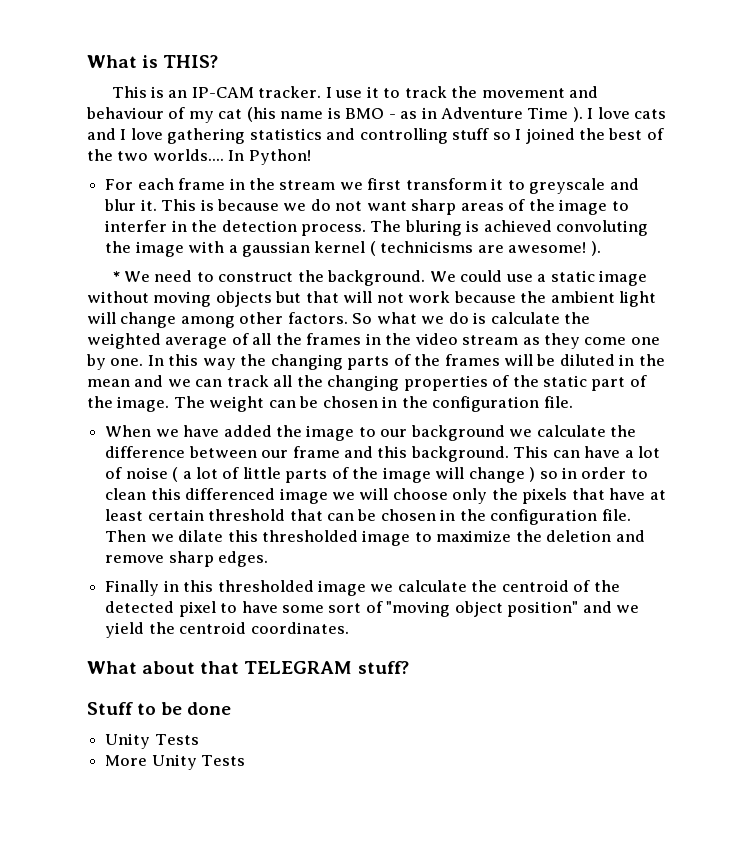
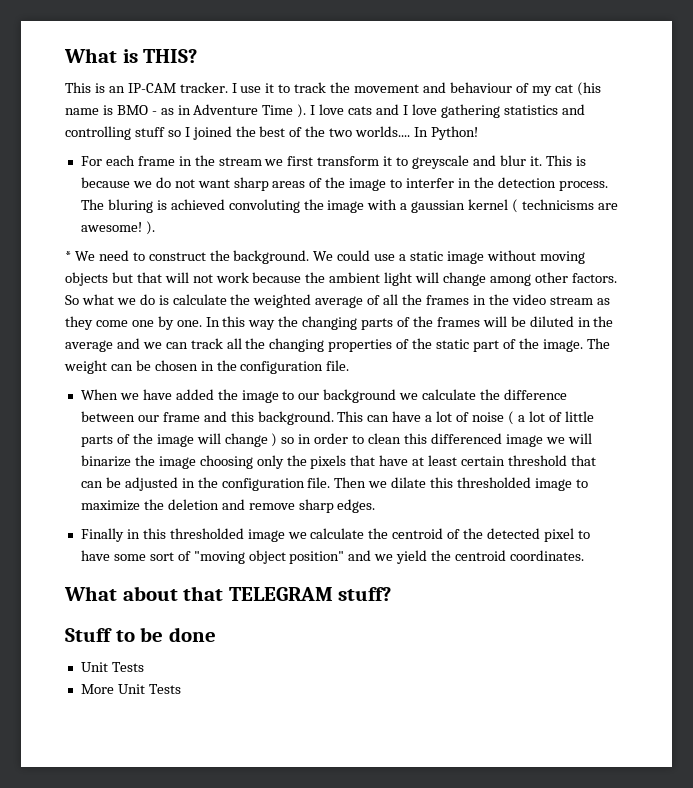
[87,379,130,387] mean -> [65,340,113,352] average
[392,488,448,500] choose -> [80,455,253,469] binarize the image choosing
[380,509,436,521] chosen -> [124,477,178,491] adjusted
[105,733,151,749] Unity -> [80,662,108,672] Unit
[151,754,197,770] Unity -> [117,684,145,694] Unit

